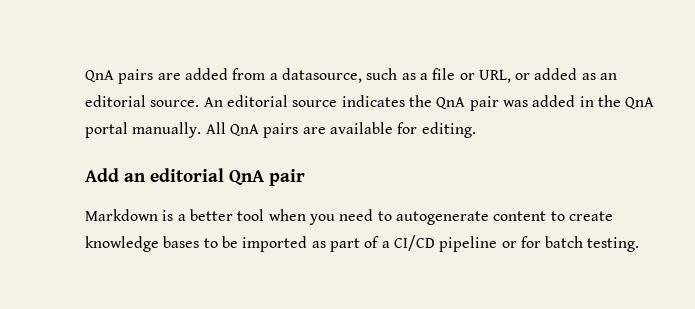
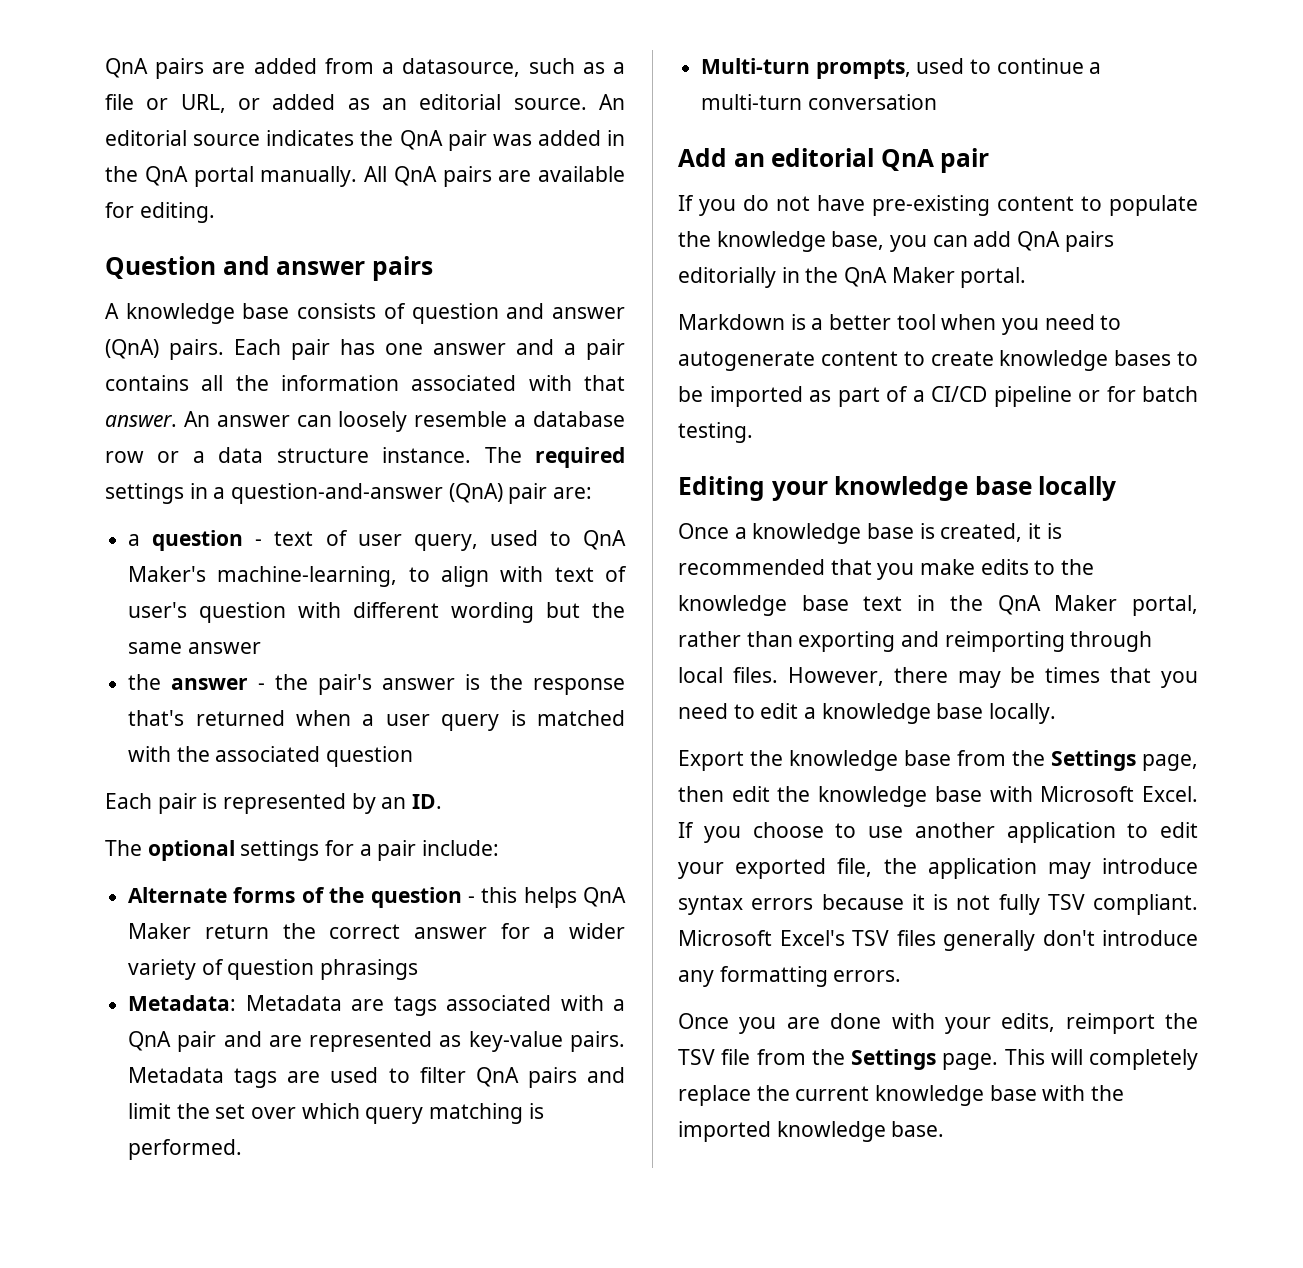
(476, 130) none -> [105,256,433,281] [105,303,625,324] [105,339,625,360] [105,375,625,391] [105,411,625,432] [105,447,625,468] [105,483,593,504] [128,530,626,551] [128,566,627,587] [128,602,625,623] [128,642,261,654] [128,674,625,695] [128,710,625,731] [128,746,414,767] [105,793,443,814] [105,840,500,861] [128,887,626,908] [128,923,625,939] [128,959,419,980] [128,995,625,1016] [128,1031,625,1052] [128,1067,625,1088] [128,1103,544,1124] [128,1139,243,1160] [701,58,1102,79] [701,94,937,110] // Question and answer pairs // A knowledge base consists of question and answer (QnA) pairs. Each pair has one answer and a pair contains all the information associated with that answer. An answer can loosely resemble a database row or a data structure instance. The required settings in a question-and-answer (QnA) pair are: // a question - text of user query, used to QnA Maker's machine-learning, to align with text of user's question with different wording but the same answer // the answer - the pair's answer is the response that's returned when a user query is matched with the associated question // Each pair is represented by an ID. // The optional settings for a pair include: // Alternate forms of the question - this helps QnA Maker return the correct answer for a wider variety of question phrasings // Metadata: Metadata are tags associated with a QnA pair and are represented as key-value pairs. Metadata tags are used to filter QnA pairs and limit the set over which query matching is performed. // Multi-turn prompts, used to continue a multi-turn conversation
(305, 177) none -> [678,195,1198,216] [678,231,1114,252] [678,267,1027,288] // If you do not have pre-existing content to populate the knowledge base, you can add QnA pairs editorially in the QnA Maker portal.
(640, 244) none -> [678,476,1117,501] [678,523,1062,544] [678,559,1095,580] [678,595,1198,616] [678,631,1153,652] [678,667,1198,688] [678,703,1057,724] [678,750,1198,771] [678,786,1198,807] [678,822,1198,843] [678,858,1198,879] [678,894,1198,915] [678,930,1198,951] [678,966,902,987] [678,1013,1198,1034] [678,1049,1198,1070] [678,1085,1125,1106] [678,1121,945,1142] // Editing your knowledge base locally // Once a knowledge base is created, it is recommended that you make edits to the knowledge base text in the QnA Maker portal, rather than exporting and reimporting through local files. However, there may be times that you need to edit a knowledge base locally. // Export the knowledge base from the Settings page, then edit the knowledge base with Microsoft Excel. If you choose to use another application to edit your exported file, the application may introduce syntax errors because it is not fully TSV compliant. Microsoft Excel's TSV files generally don't introduce any formatting errors. // Once you are done with your edits, reimport the TSV file from the Settings page. This will completely replace the current knowledge base with the imported knowledge base.

